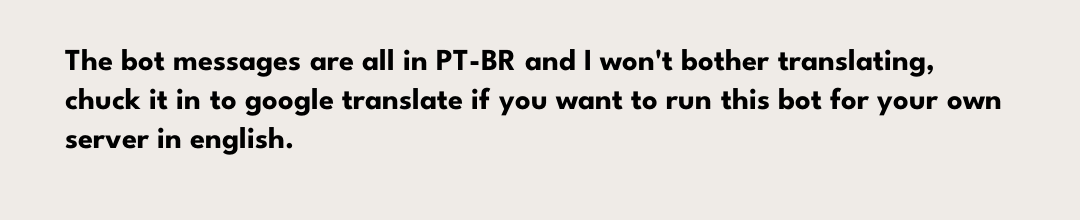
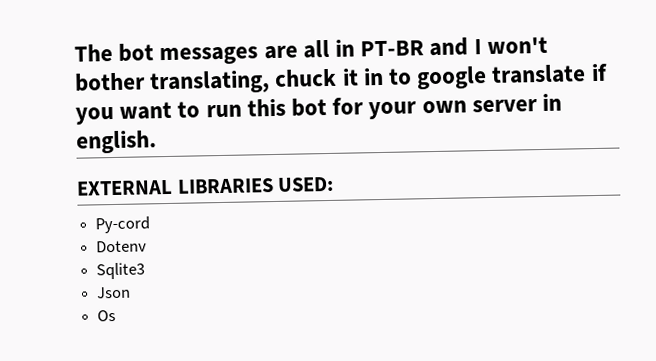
(295, 141) none -> [76,176,335,196] [95,216,151,234] [96,240,148,253] [96,262,146,280] [96,286,132,299] [97,309,117,322] // EXTERNAL LIBRARIES USED: // Py-cord // Dotenv // Sqlite3 // Json // Os

